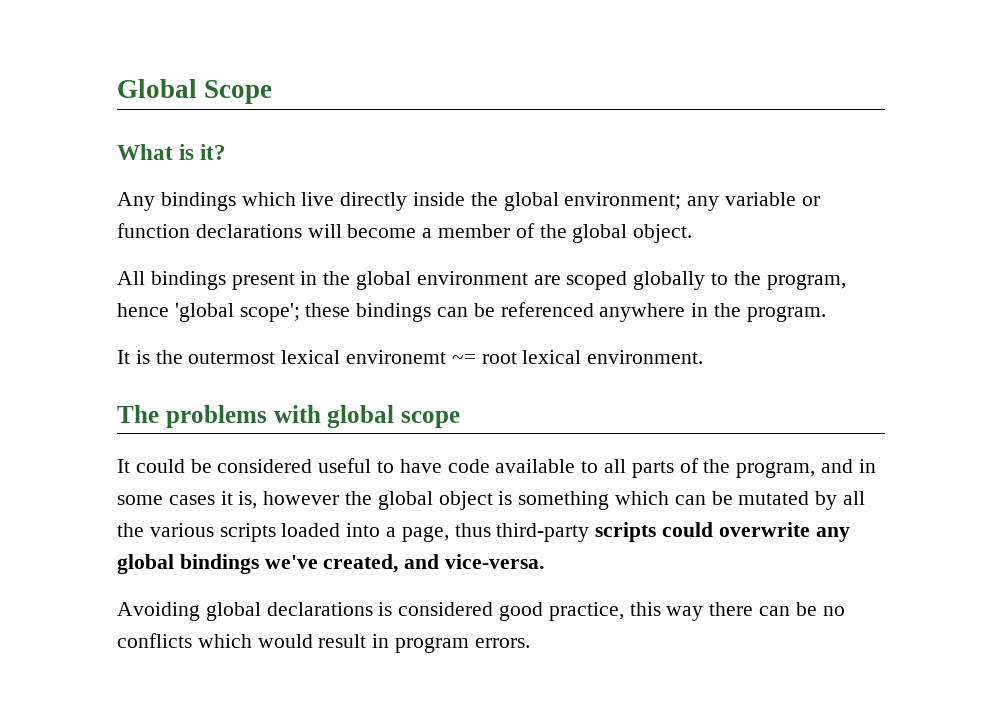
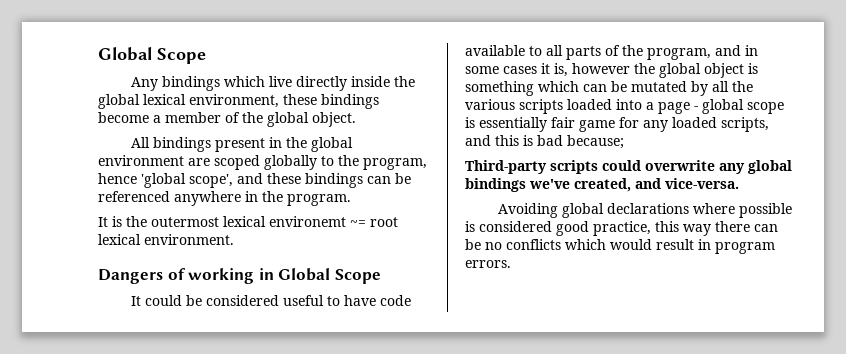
[117,79,273,104] [117,144,227,160] Global Scope // What is it? -> [98,47,206,64] Global Scope
[564,192,820,211] [117,223,342,238] environment; any variable or function declarations will -> [143,94,379,109] lexical environment, these bindings
[239,303,300,322] scope'; -> [189,173,263,188] scope', and
[117,405,460,428] The problems with global scope -> [98,268,381,284] Dangers of working in Global Scope
[401,523,590,542] page, thus third-party -> [658,99,784,114] [465,117,769,132] [465,135,624,149] [465,160,547,174] page - global scope is essentially fair game for any loaded scripts, and this is bad because; // Third-party
(373, 609) none -> [693,203,793,218] where possible

